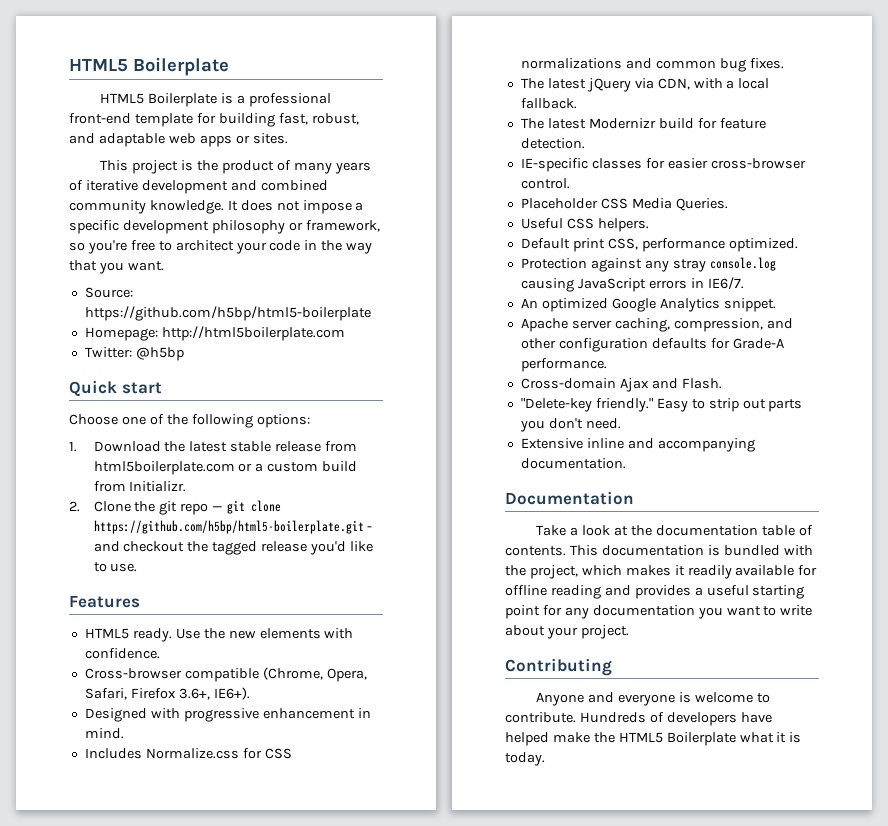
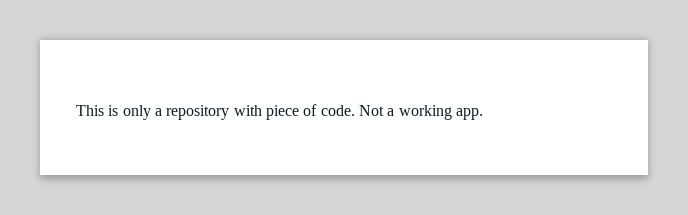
[69,57,229,76] [100,93,331,107] [69,113,359,127] [69,133,288,147] [100,160,371,174] [69,180,328,194] [69,200,364,214] [69,220,380,234] [69,240,373,254] [69,260,164,274] [84,287,133,298] [84,306,371,321] [84,326,345,341] [84,347,184,361] [69,380,162,397] [69,414,310,428] [69,441,358,452] [93,461,358,475] [93,481,187,492] [69,500,282,515] [93,520,373,534] [93,541,374,555] [93,562,138,572] [69,595,140,608] [84,628,354,642] [84,648,160,659] [84,667,367,682] [84,687,250,700] [84,708,371,722] [84,728,124,739] [84,748,292,759] [520,58,784,72] [520,78,770,92] [520,98,577,109] [520,118,766,129] [520,138,585,149] [520,158,806,172] [520,178,570,189] [520,198,728,211] [520,218,649,232] [520,238,798,252] [520,257,776,272] [520,277,744,292] [520,298,776,312] [520,318,793,332] [520,338,784,352] [520,358,607,372] [520,378,722,392] [520,398,803,412] [519,418,621,432] [520,438,755,452] [520,458,626,469] [505,491,634,505] [536,525,813,536] [505,545,813,556] [505,565,818,579] [505,585,805,599] [505,605,813,619] [505,625,629,639] [505,658,612,676] [536,692,770,706] [505,712,772,726] [505,732,802,746] [505,752,545,766] HTML5 Boilerplate // HTML5 Boilerplate is a professional front-end template for building fast, robust, and adaptable web apps or sites. // This project is the product of many years of iterative development and combined community knowledge. It does not impose a specific development philosophy or framework, so you're free to architect your code in the way that you want. // Source: https://github.com/h5bp/html5-boilerplate // Homepage: http://html5boilerplate.com // Twitter: @h5bp // Quick start // Choose one of the following options: // 1. Download the latest stable release from html5boilerplate.com or a custom build from Initializr. // 2. Clone the git repo — git clone https://github.com/h5bp/html5-boilerplate.git - and checkout the tagged release you'd like to use. // Features // HTML5 ready. Use the new elements with confidence. // Cross-browser compatible (Chrome, Opera, Safari, Firefox 3.6+, IE6+). // Designed with progressive enhancement in mind. // Includes Normalize.css for CSS normalizations and common bug fixes. // The latest jQuery via CDN, with a local fallback. // The latest Modernizr build for feature detection. // IE-specific classes for easier cross-browser control. // Placeholder CSS Media Queries. // Useful CSS helpers. // Default print CSS, performance optimized. // Protection against any stray console.log causing JavaScript errors in IE6/7. // An optimized Google Analytics snippet. // Apache server caching, compression, and other configuration defaults for Grade-A performance. // Cross-domain Ajax and Flash. // "Delete-key friendly." Easy to strip out parts you don't need. // Extensive inline and accompanying documentation. // Documentation // Take a look at the documentation table of contents. This documentation is bundled with the project, which makes it readily available for offline reading and provides a useful starting point for any documentation you want to write about your project. // Contributing // Anyone and everyone is welcome to contribute. Hundreds of developers have helped make the HTML5 Boilerplate what it is today. -> [76,104,483,120] This is only a repository with piece of code. Not a working app.

